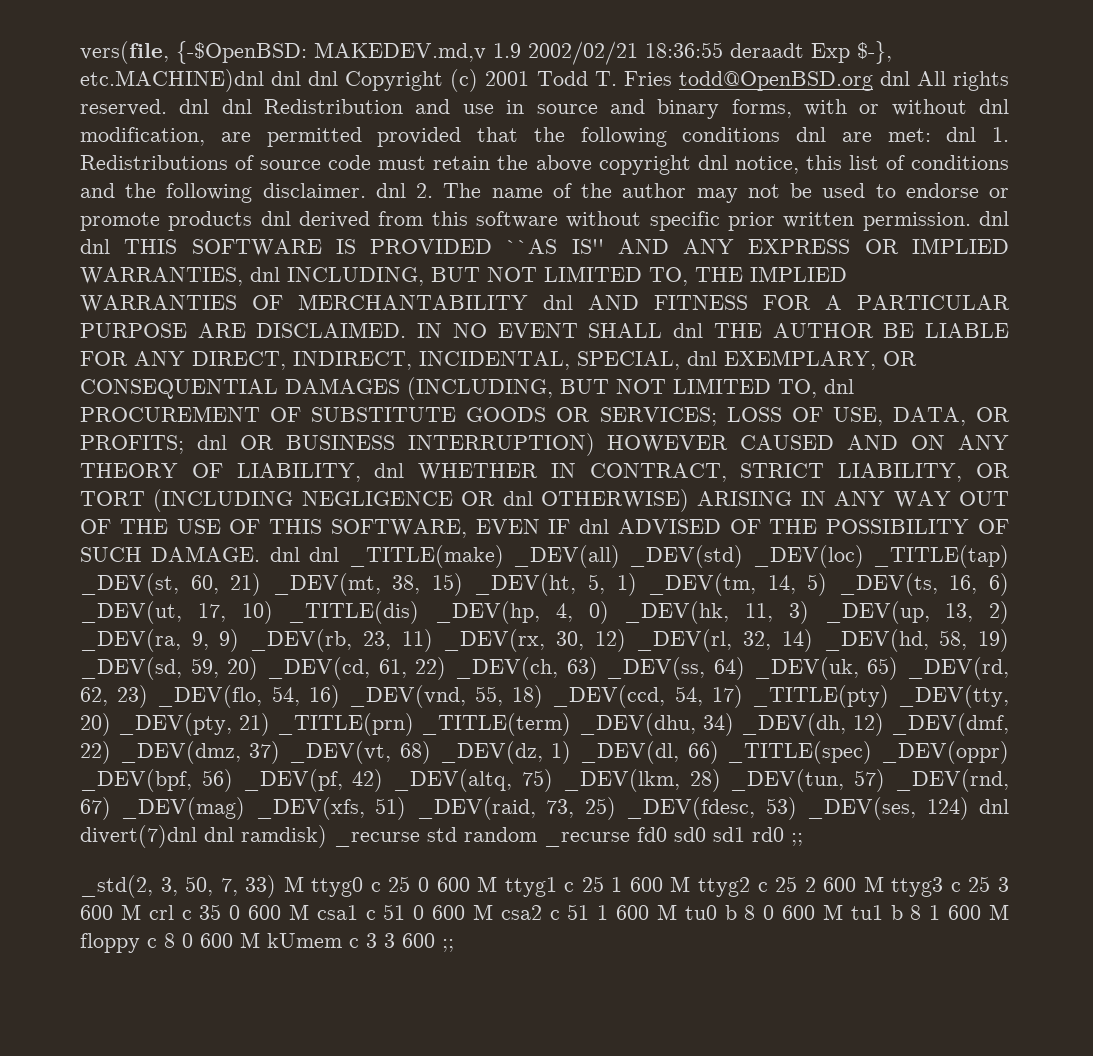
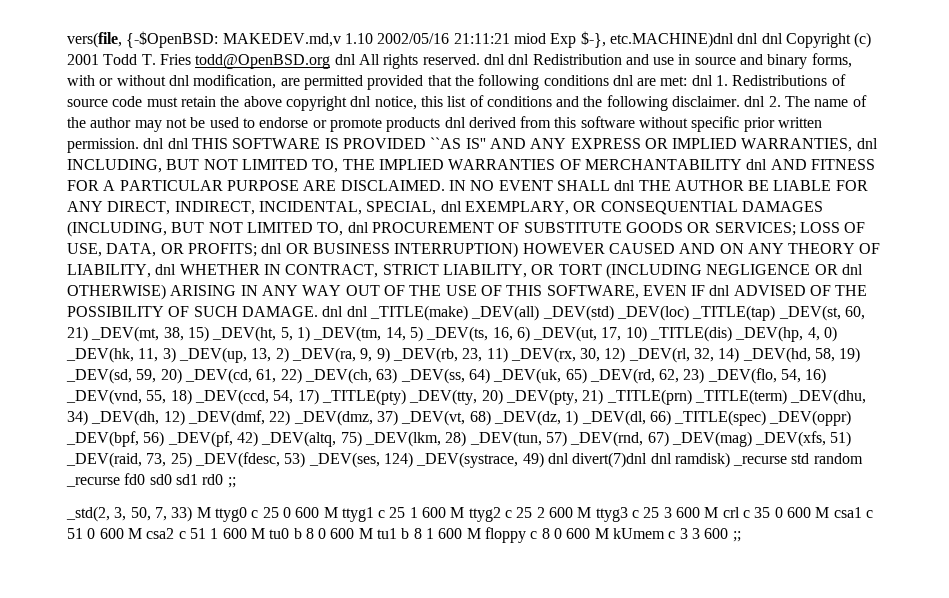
[493,41,804,65] 1.9 2002/02/21 18:36:55 deraadt -> [344,33,546,44] 1.10 2002/05/16 21:11:21 miod
(969, 808) none -> [416,452,544,468] _DEV(systrace, 49)

